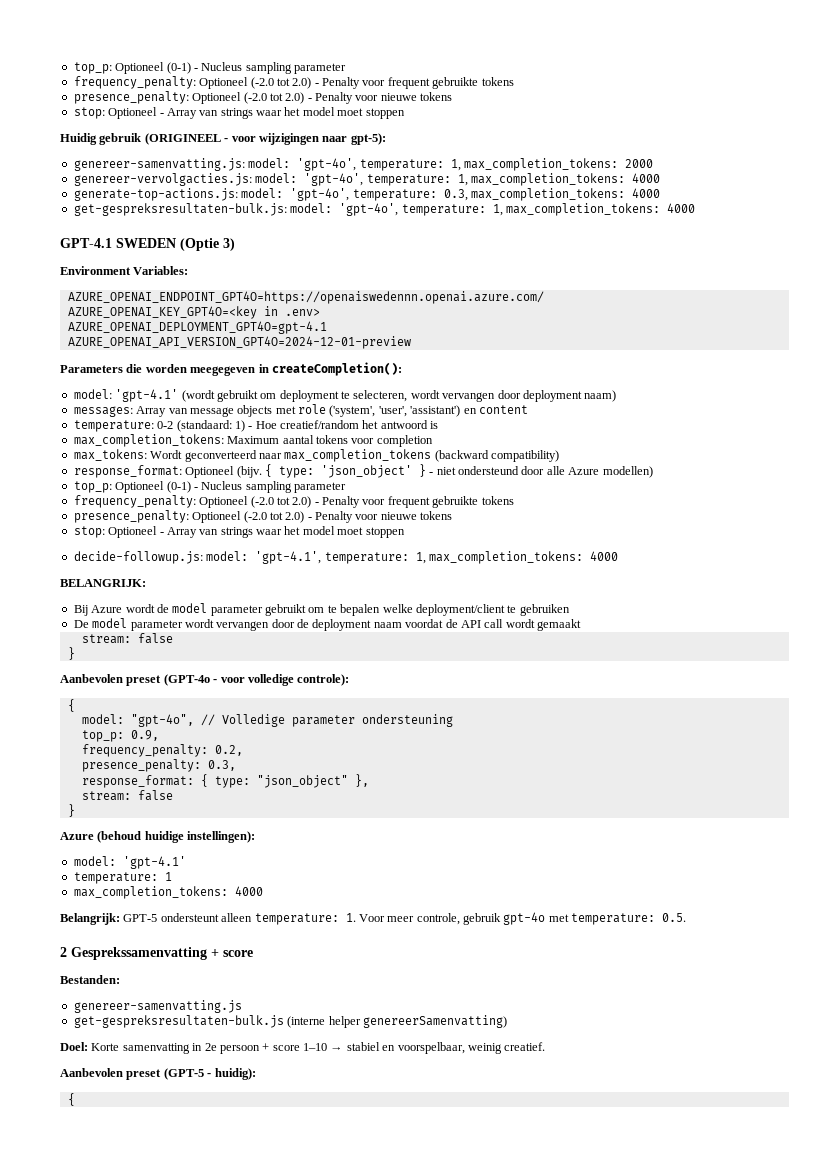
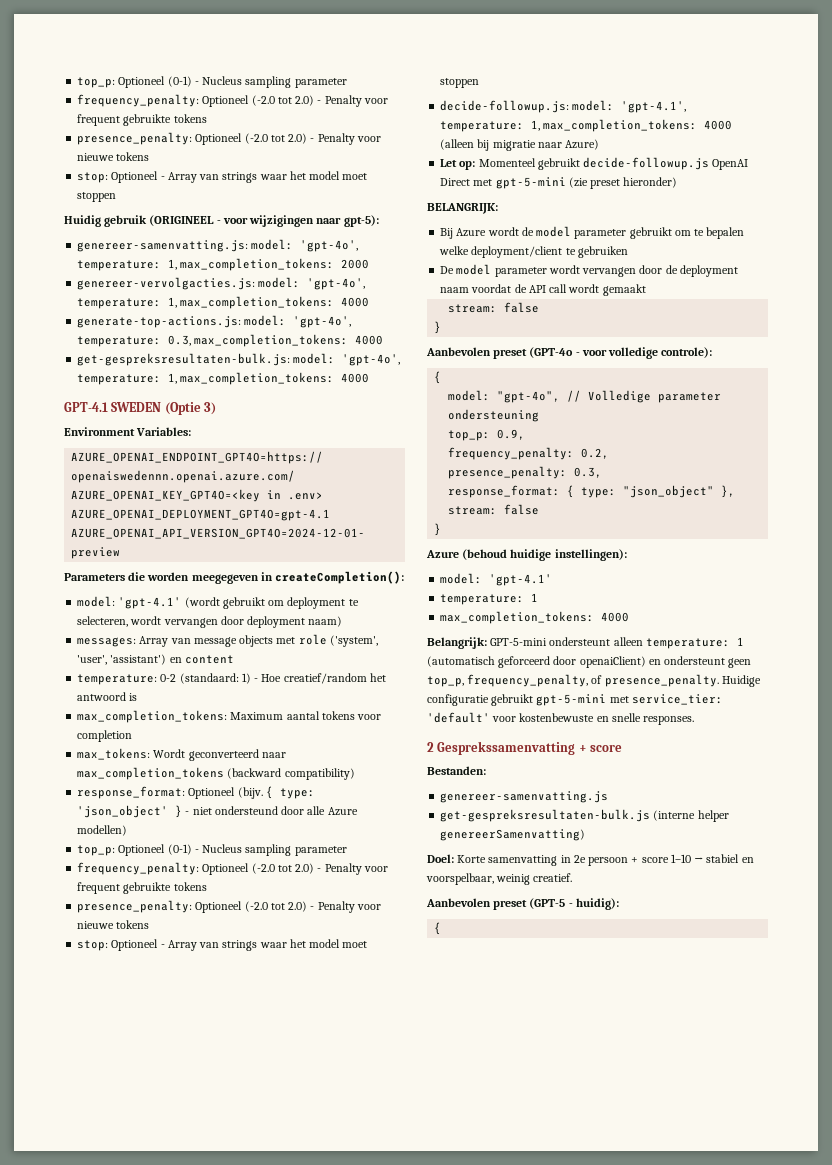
(618, 556) none -> [440,139,600,151] [440,157,749,170] [440,177,678,189] (alleen bij migratie naar Azure) // Let op: Momenteel gebruikt decide-followup.js OpenAI Direct met gpt-5-mini (zie preset hieronder)
[123,914,158,922] GPT-5 -> [490,638,548,646] GPT-5-mini
[345,912,687,925] 1. Voor meer controle, gebruik gpt-4o met temperature: 0.5. -> [736,637,744,646] [427,656,752,668] [427,674,761,687] [427,694,723,706] [427,712,695,725] 1 (automatisch geforceerd door openaiClient) en ondersteunt geen top_p, frequency_penalty, of presence_penalty. Huidige configuratie gebruikt gpt-5-mini met service_tier: 'default' voor kostenbewuste en snelle responses.

